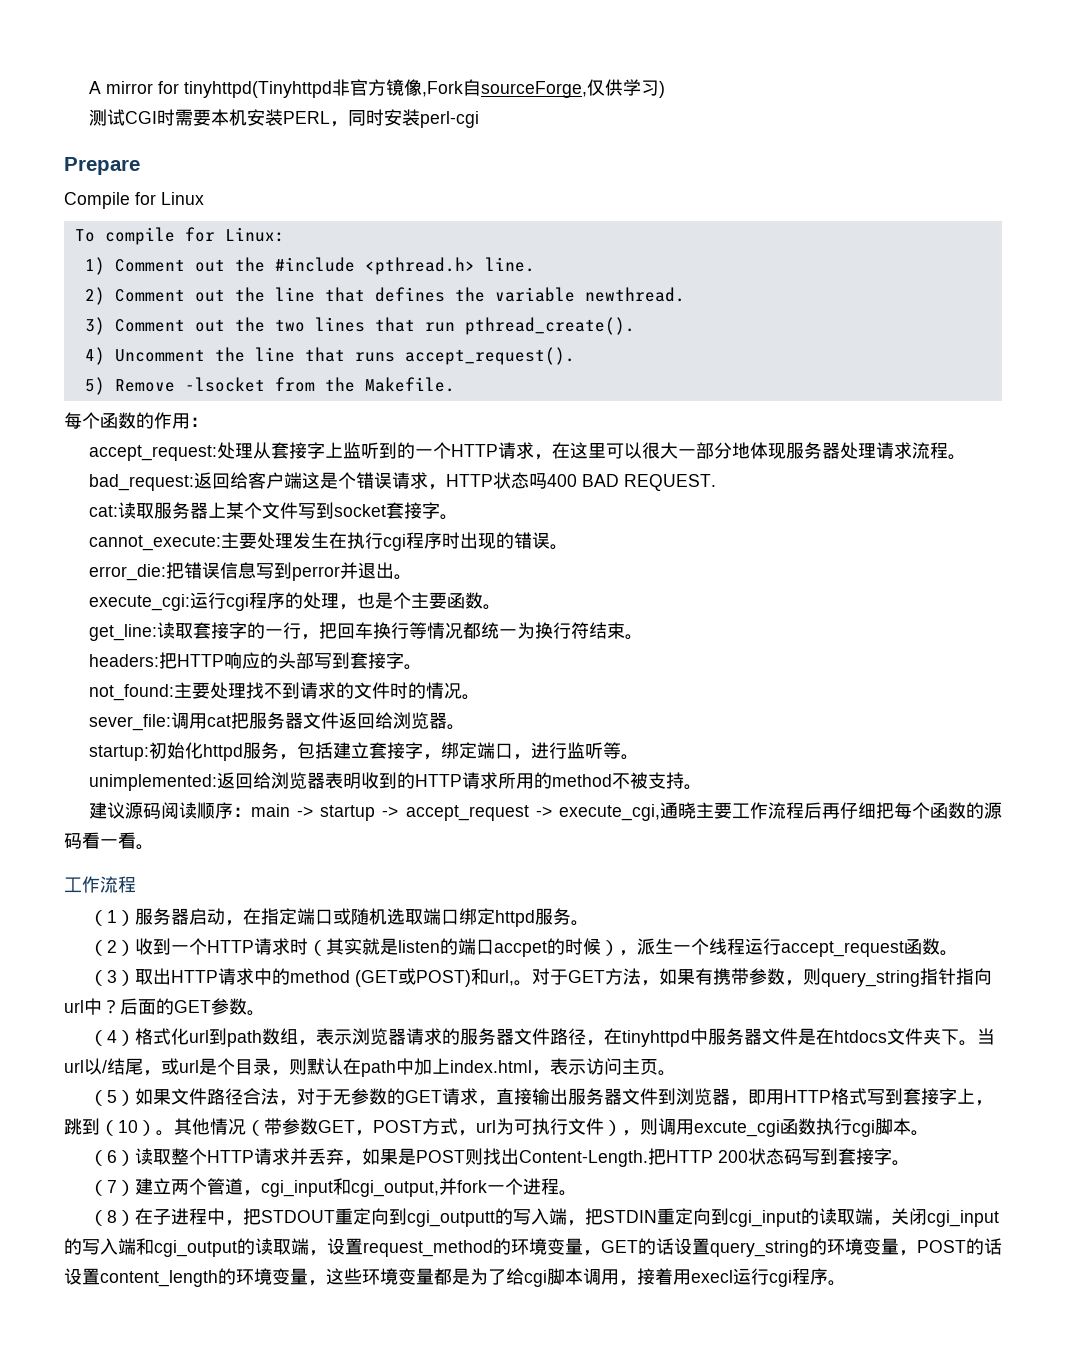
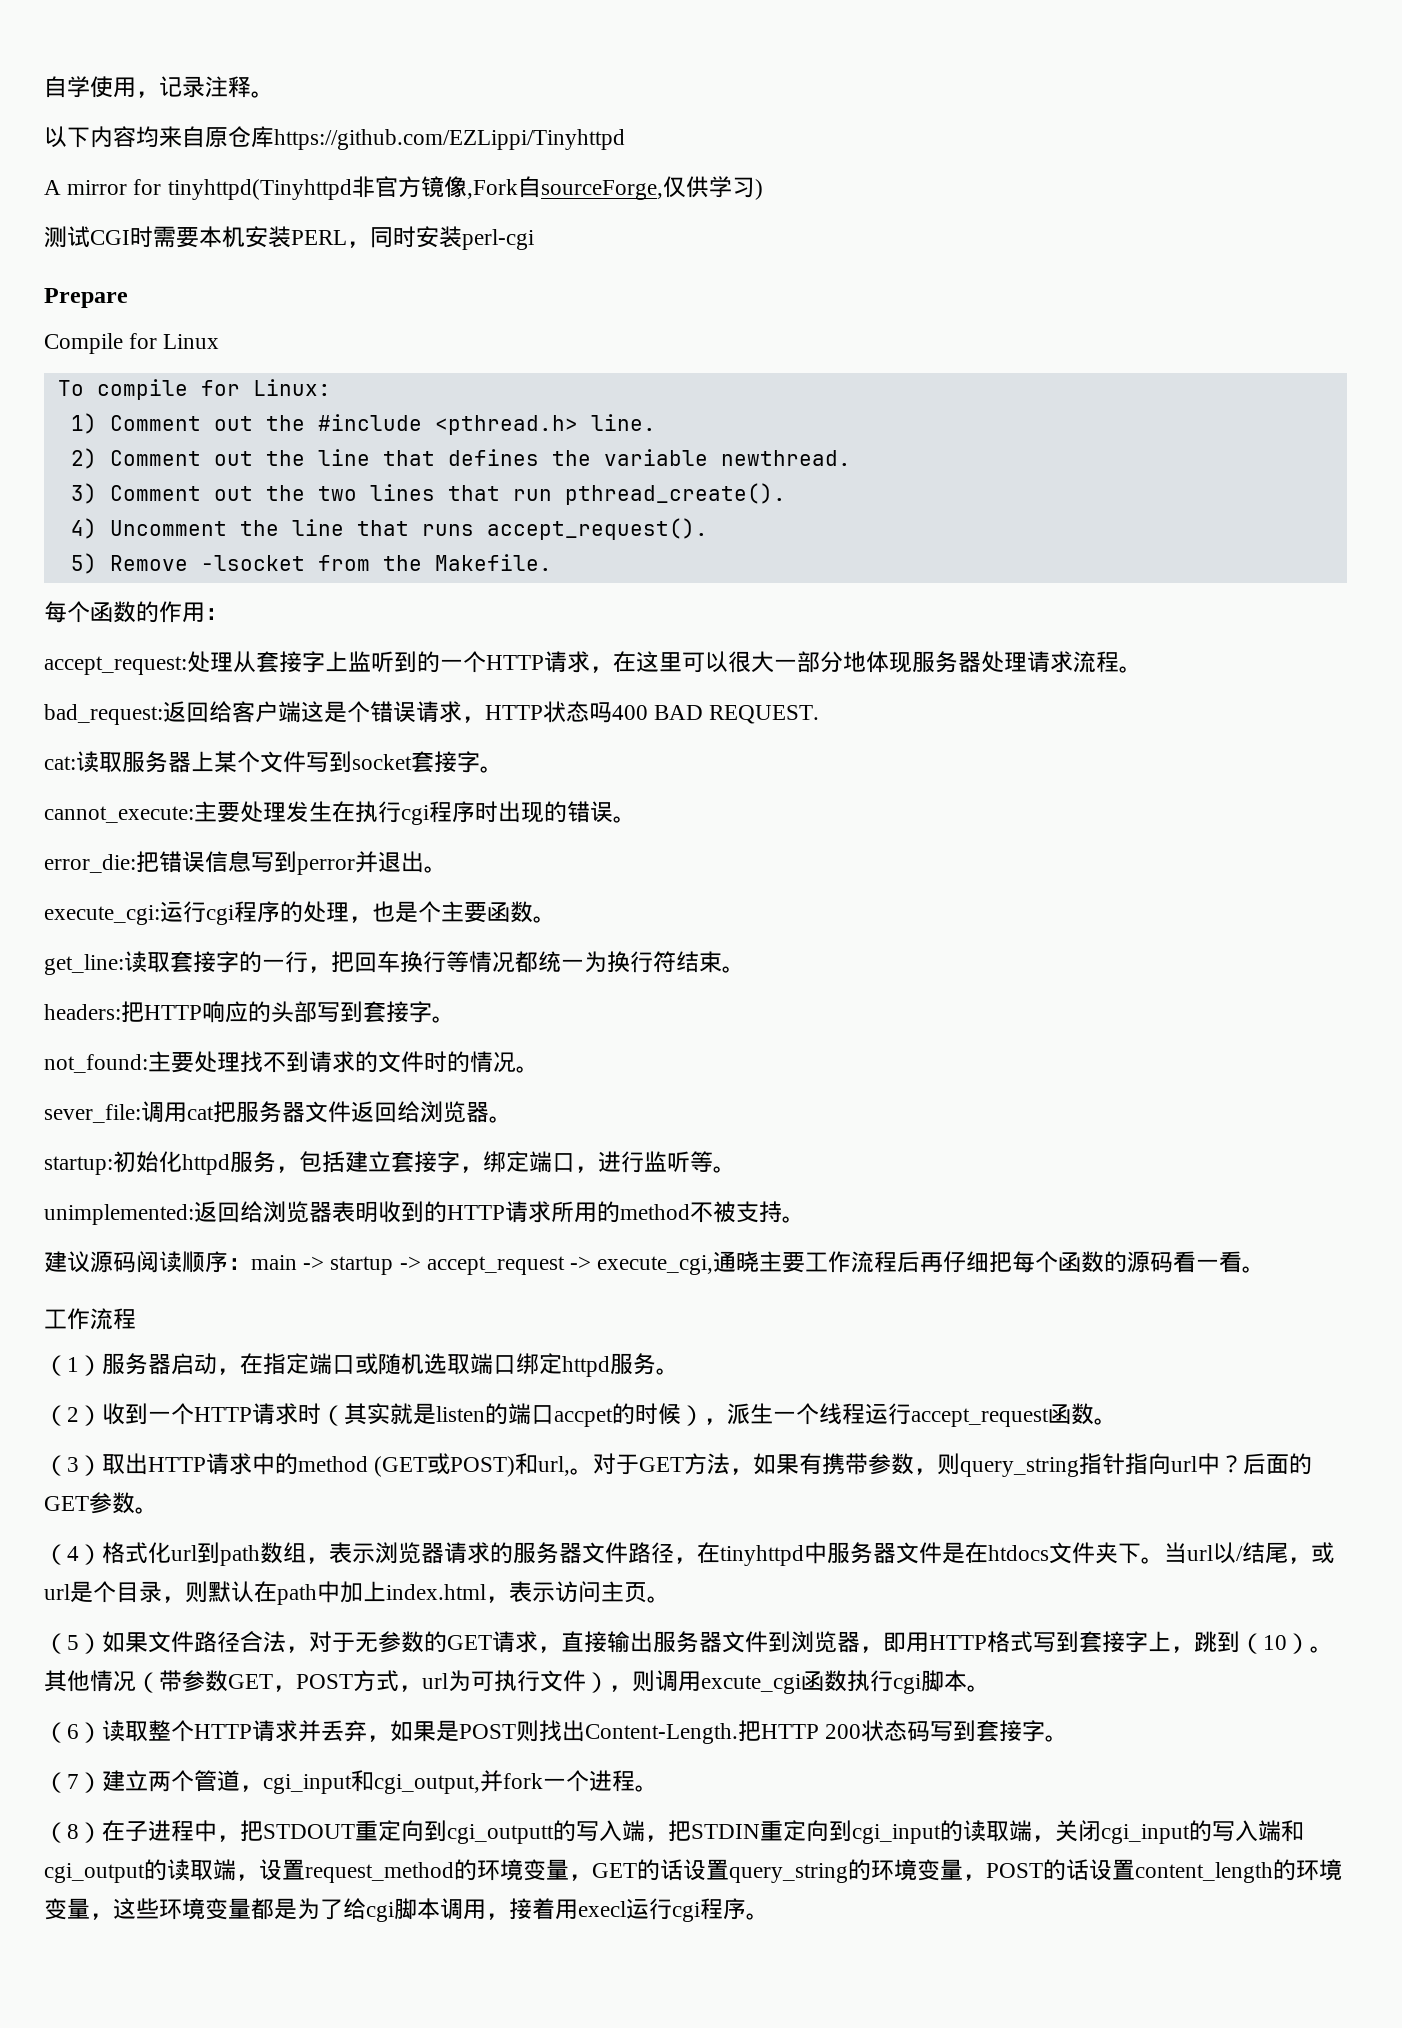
(88, 87) none -> [44,76,274,98] [44,126,625,150] 自学使用，记录注释。 // 以下内容均来自原仓库https://github.com/EZLippi/Tinyhttpd //

